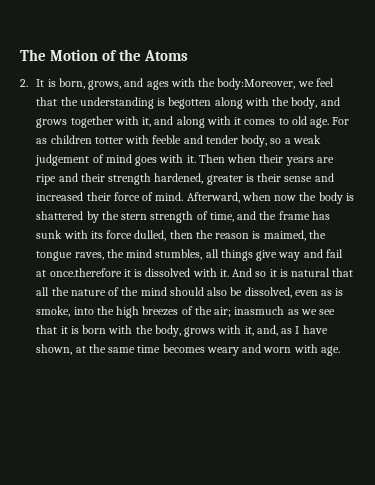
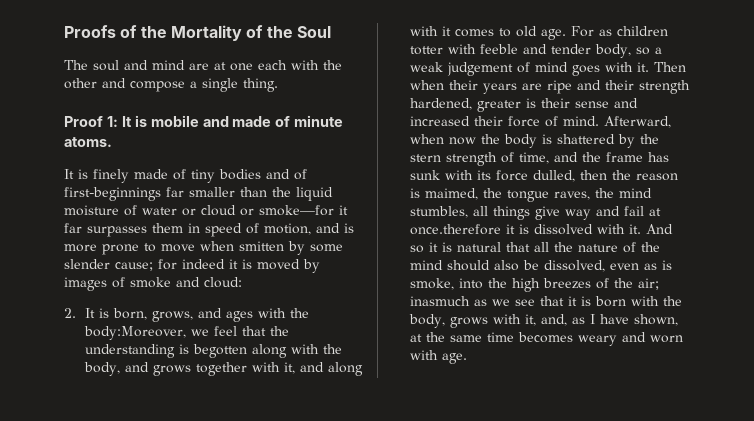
[20,49,188,61] The Motion of the Atoms -> [64,25,331,41] [64,60,342,71] [64,78,278,92] [64,115,344,127] [64,137,112,147] [64,169,307,183] [64,187,333,201] [64,205,348,216] [64,223,354,237] [64,241,343,255] [64,259,320,273] [64,277,242,291] Proofs of the Mortality of the Soul // The soul and mind are at one each with the other and compose a single thing. // Proof 1: It is mobile and made of minute atoms. // It is finely made of tiny bodies and of first-beginnings far smaller than the liquid moisture of water or cloud or smoke—for it far surpasses them in speed of motion, and is more prone to move when smitten by some slender cause; for indeed it is moved by images of smoke and cloud:

